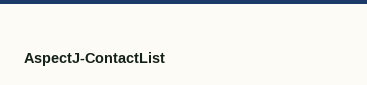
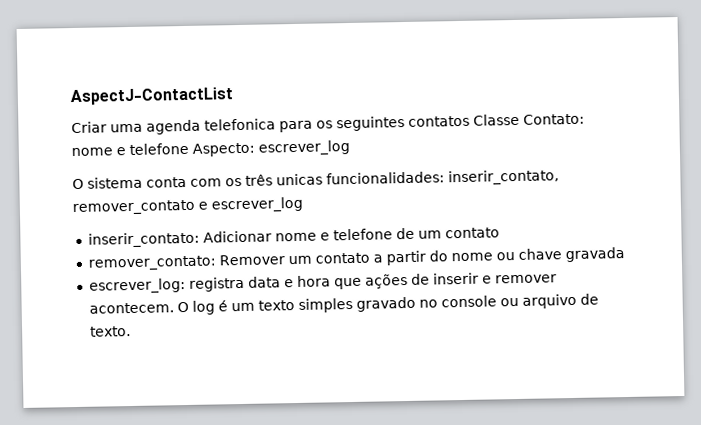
(165, 59) none -> [71,113,585,135] [71,140,350,157] [72,169,559,190] [72,196,303,216] [87,227,500,248] [87,247,625,271] [88,272,557,294] [88,293,599,315] [89,326,131,337] // Criar uma agenda telefonica para os seguintes contatos Classe Contato: nome e telefone Aspecto: escrever_log // O sistema conta com os três unicas funcionalidades: inserir_contato, remover_contato e escrever_log // inserir_contato: Adicionar nome e telefone de um contato // remover_contato: Remover um contato a partir do nome ou chave gravada // escrever_log: registra data e hora que ações de inserir e remover acontecem. O log é um texto simples gravado no console ou arquivo de texto.

